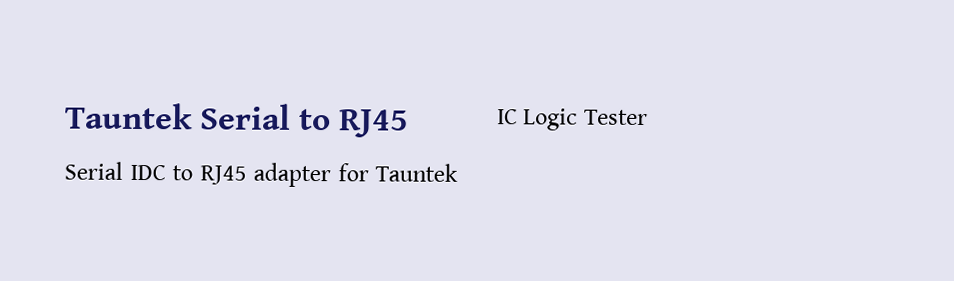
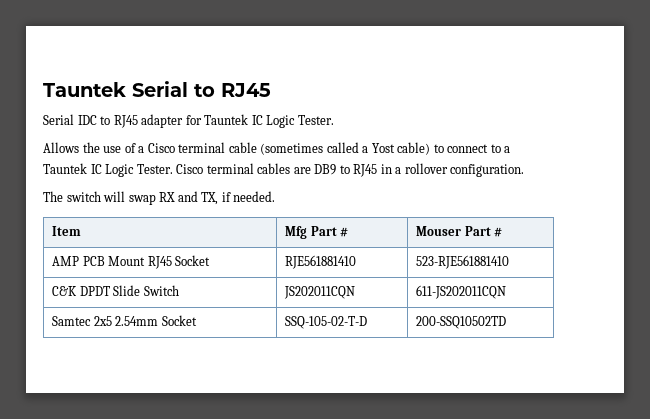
[583,109,648,126] Tester -> [297,115,334,125] [43,142,511,155] [43,163,525,177] [43,191,276,205] [52,226,82,236] [285,226,349,239] [416,226,503,237] [52,255,211,269] [285,255,357,269] [416,255,510,269] [52,285,179,296] [284,286,356,299] [416,285,507,299] [52,315,197,326] [285,316,368,329] [416,316,507,329] Tester. // Allows the use of a Cisco terminal cable (sometimes called a Yost cable) to connect to a Tauntek IC Logic Tester. Cisco terminal cables are DB9 to RJ45 in a rollover configuration. // The switch will swap RX and TX, if needed. // Item | Mfg Part # | Mouser Part # // AMP PCB Mount RJ45 Socket | RJE561881410 | 523-RJE561881410 // C&K DPDT Slide Switch | JS202011CQN | 611-JS202011CQN // Samtec 2x5 2.54mm Socket | SSQ-105-02-T-D | 200-SSQ10502TD

